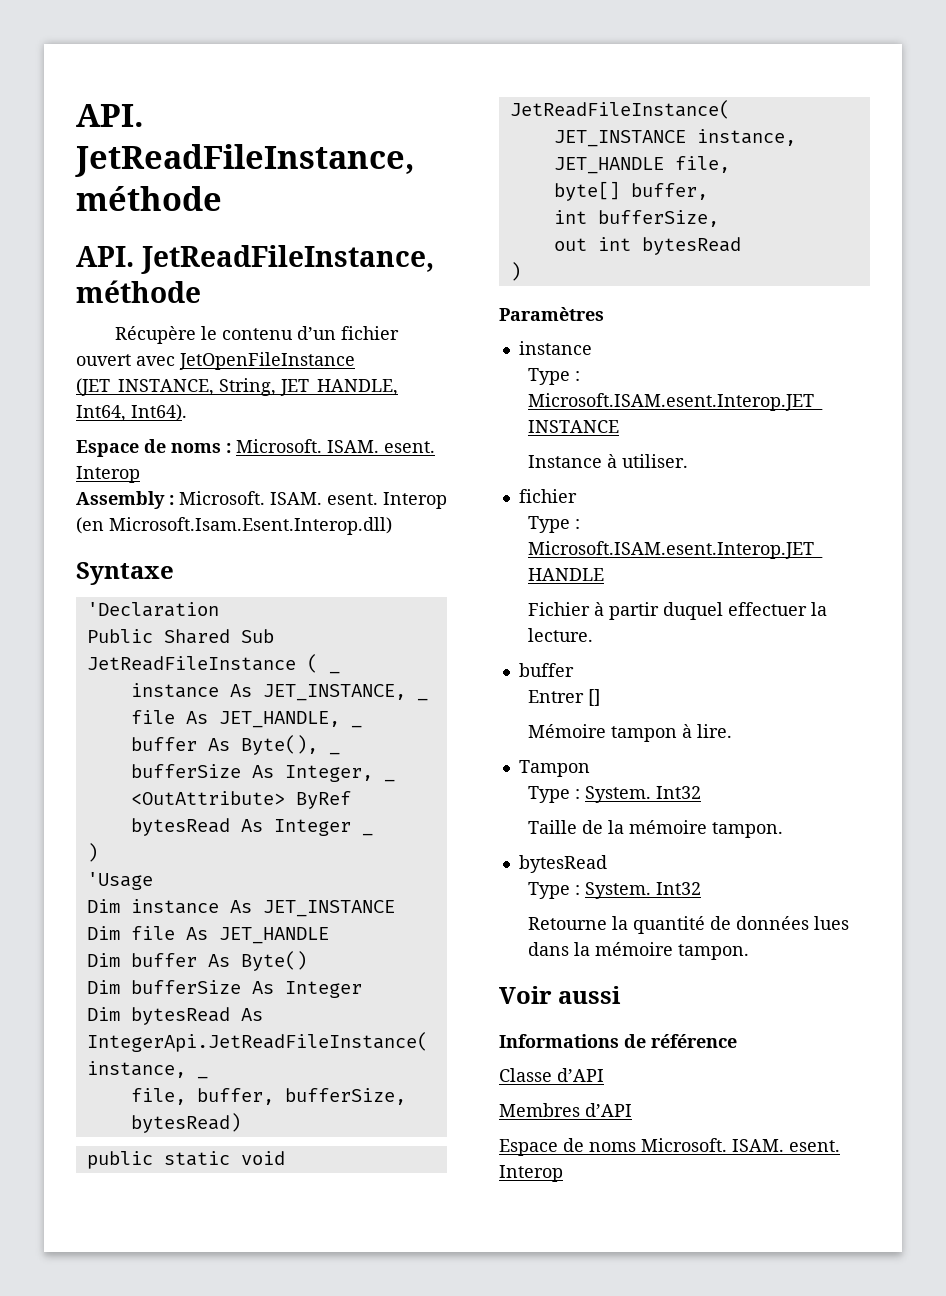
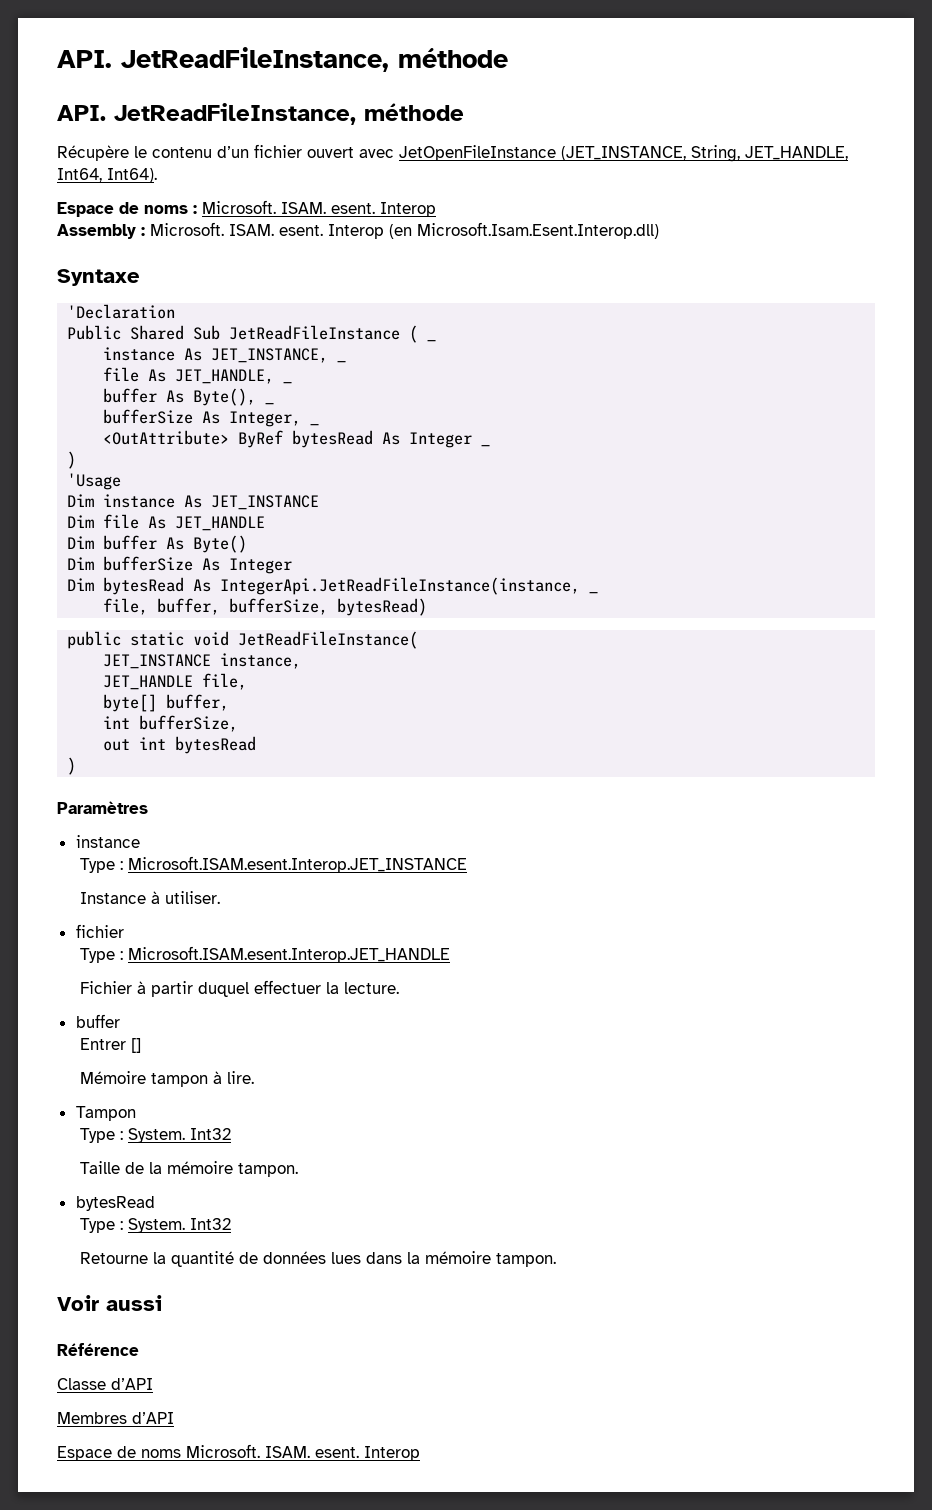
[499,1034,737,1048] Informations de référence -> [57,1343,139,1356] Référence

